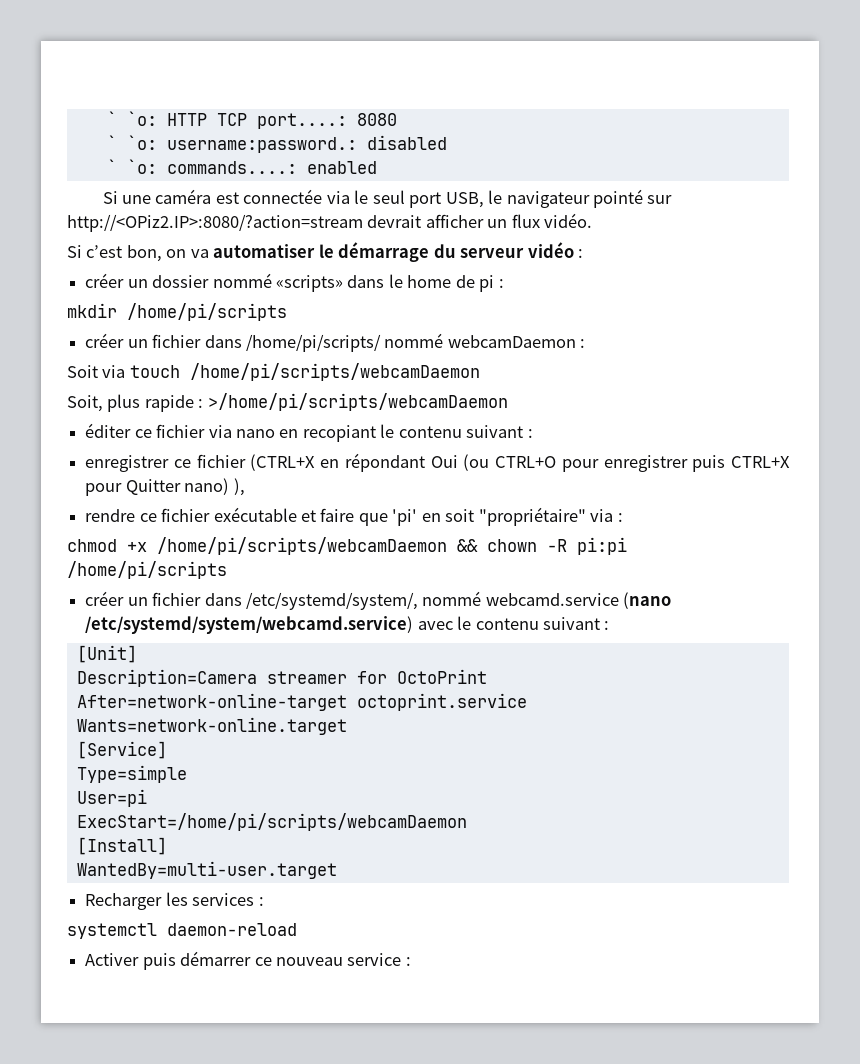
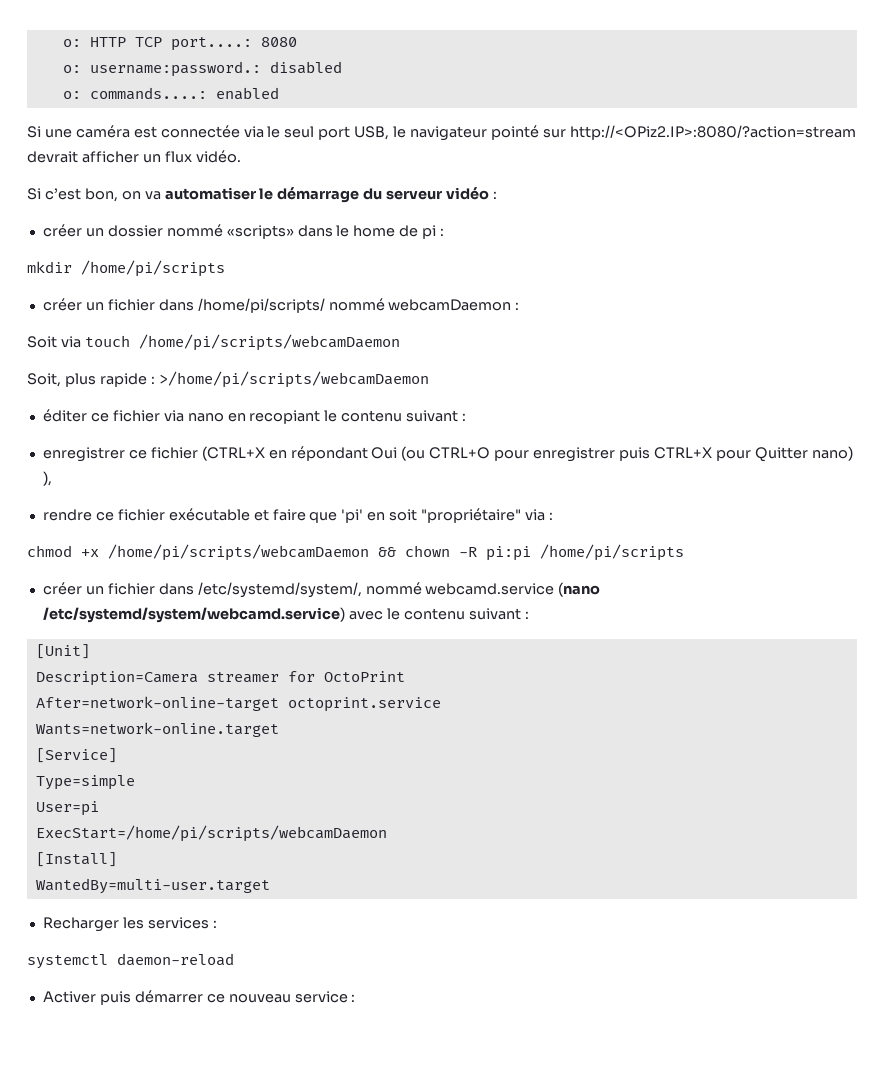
[106,111,157,126] ` `o: -> [62,39,81,47] o:
[106,135,157,150] ` `o: -> [62,65,81,73] o:
[106,159,157,174] ` `o: -> [62,91,81,99] o:

